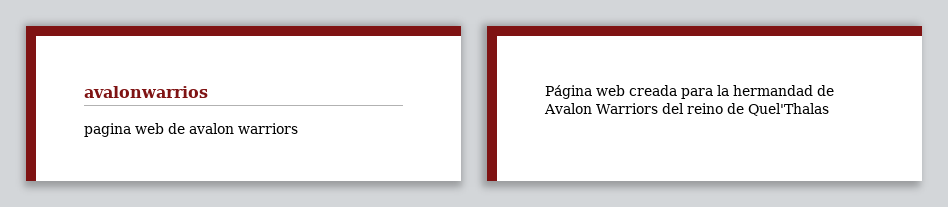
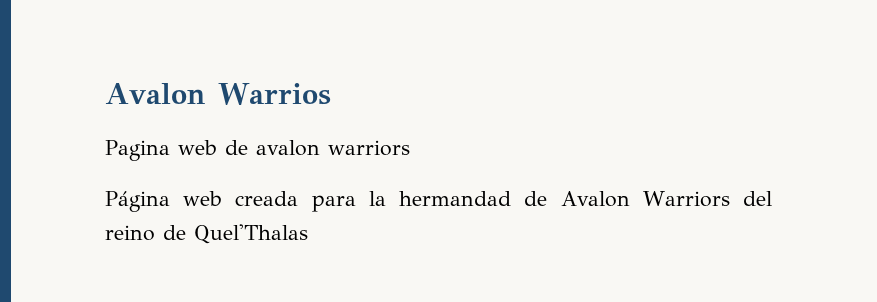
[84,86,208,98] [84,123,131,137] avalonwarrios // pagina -> [105,83,331,105] [105,140,170,161] Avalon Warrios // Pagina

